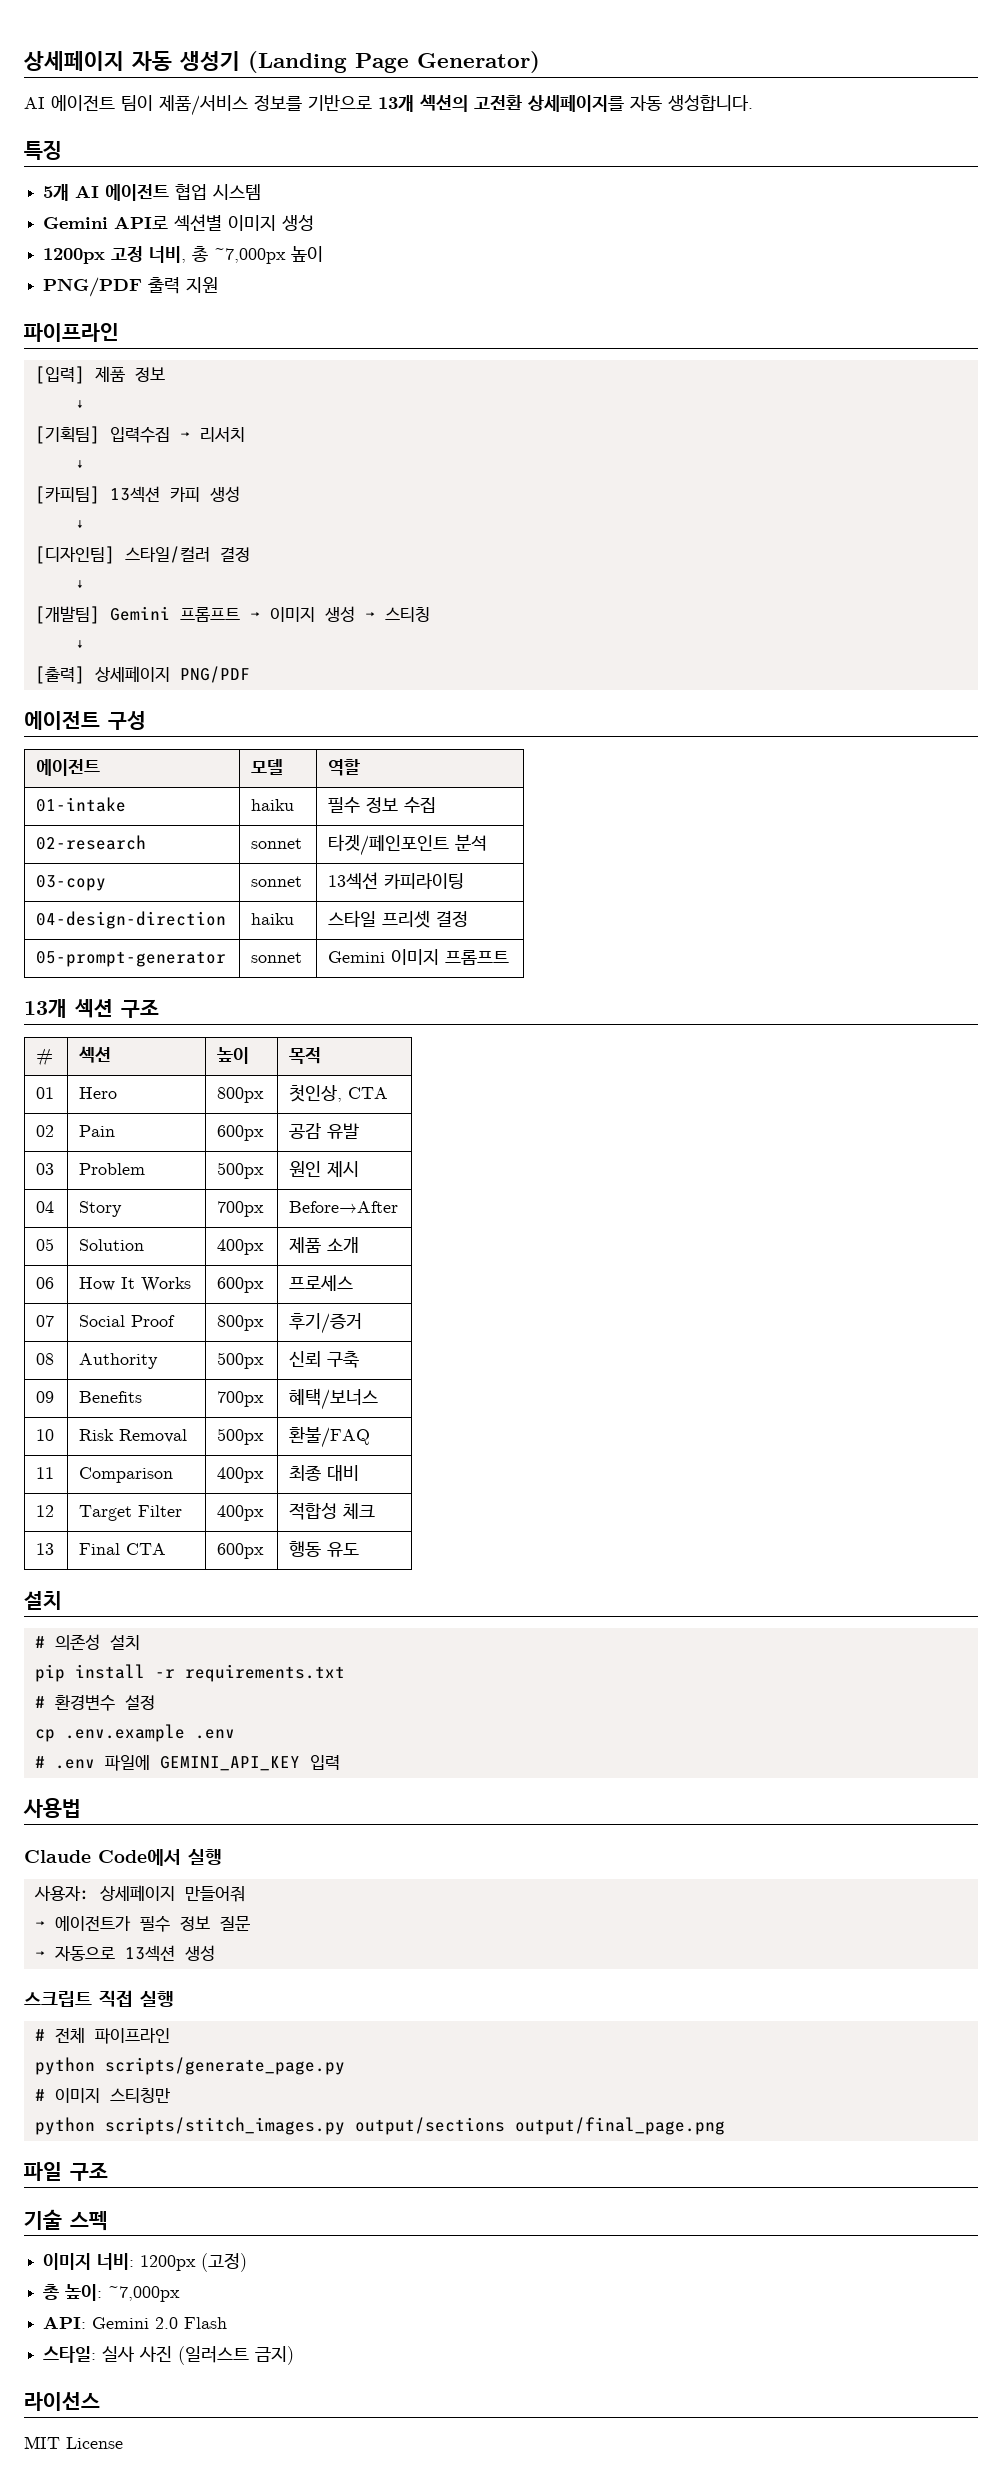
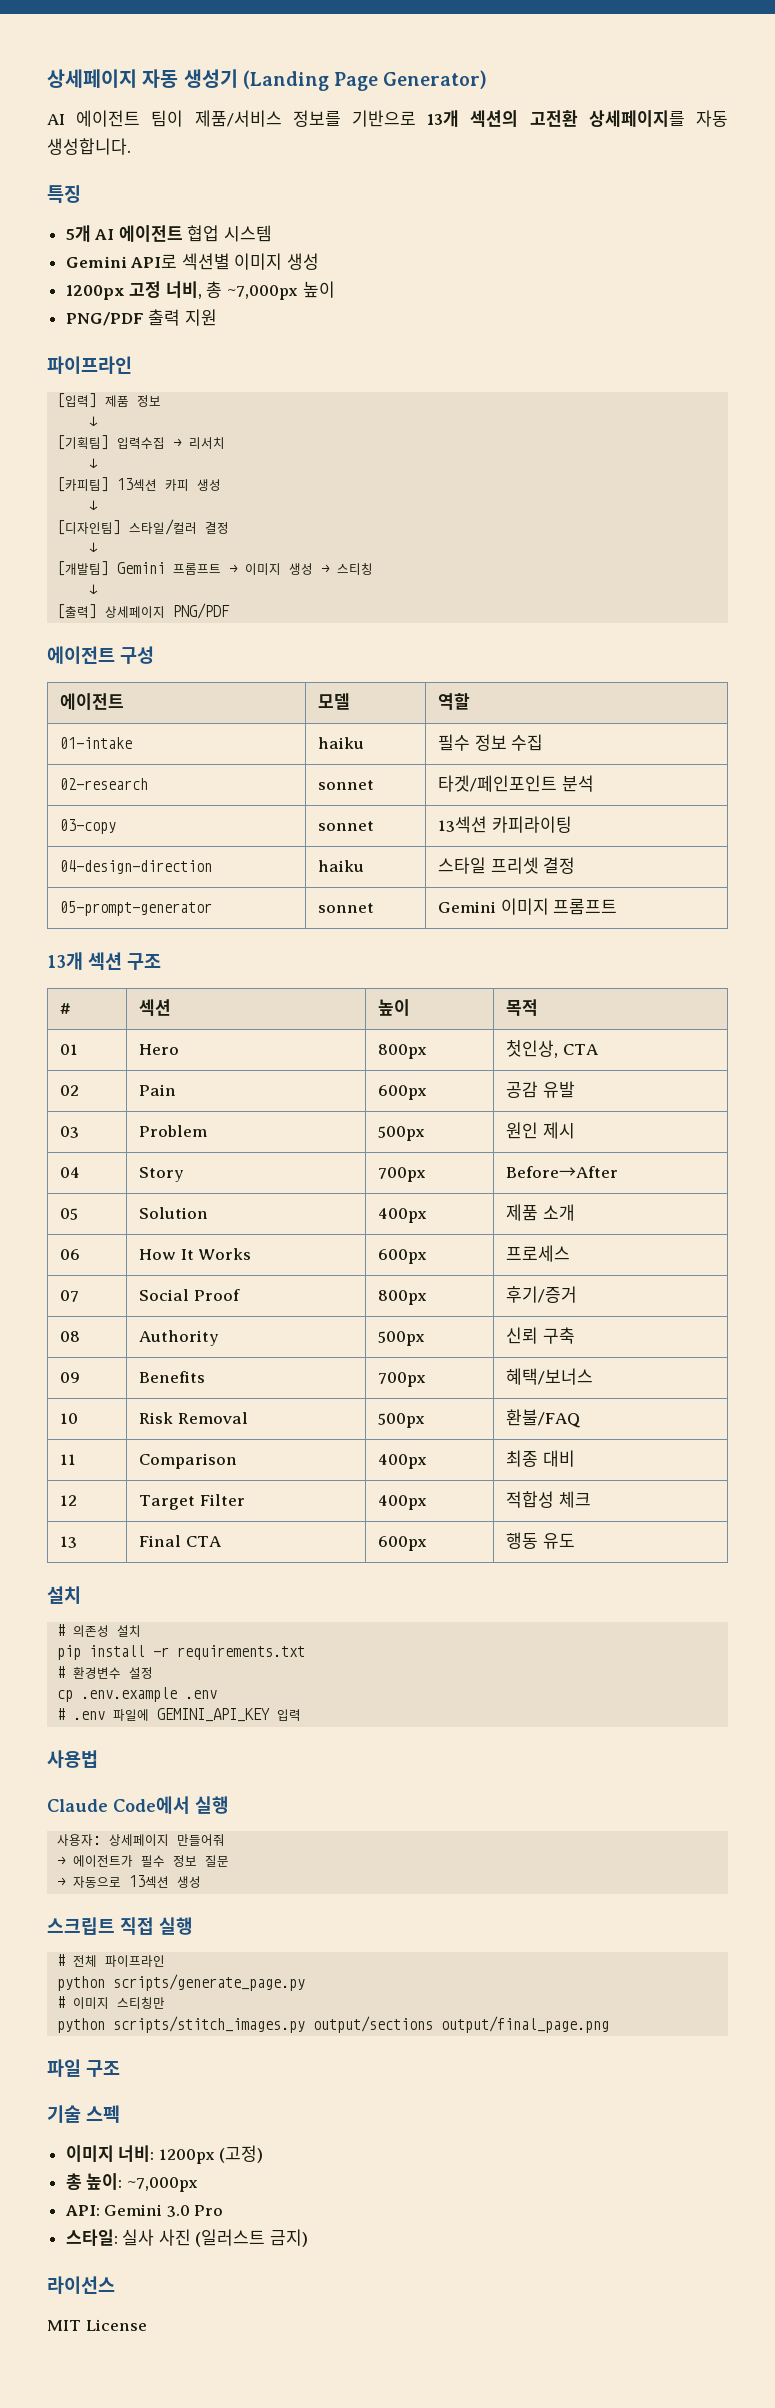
[155,2317,228,2329] 2.0 Flash -> [166,2205,224,2217] 3.0 Pro

